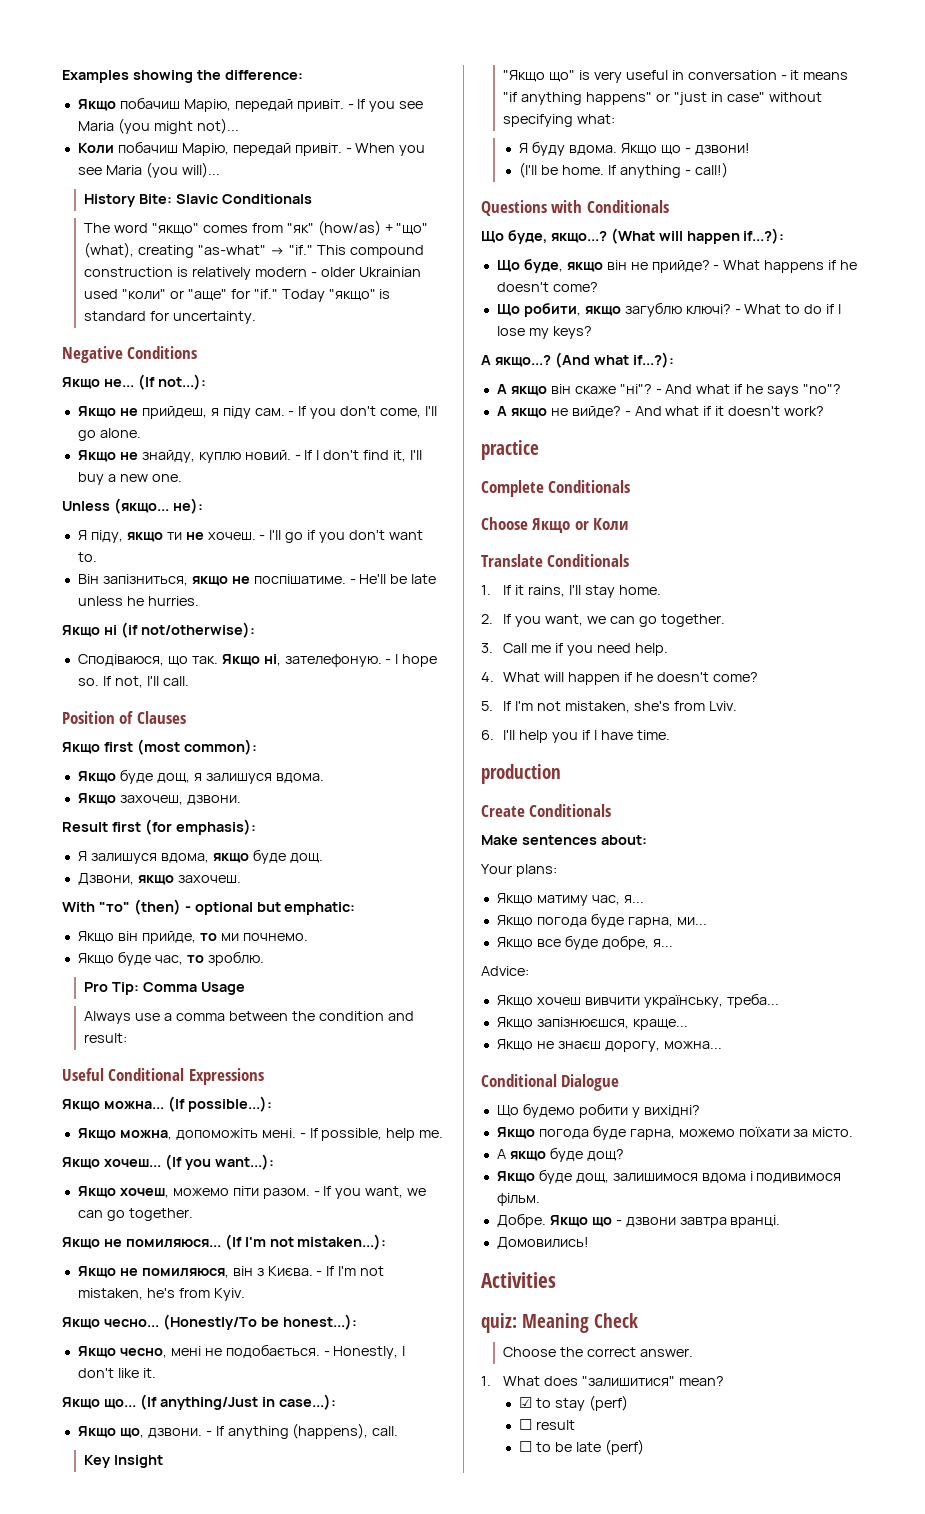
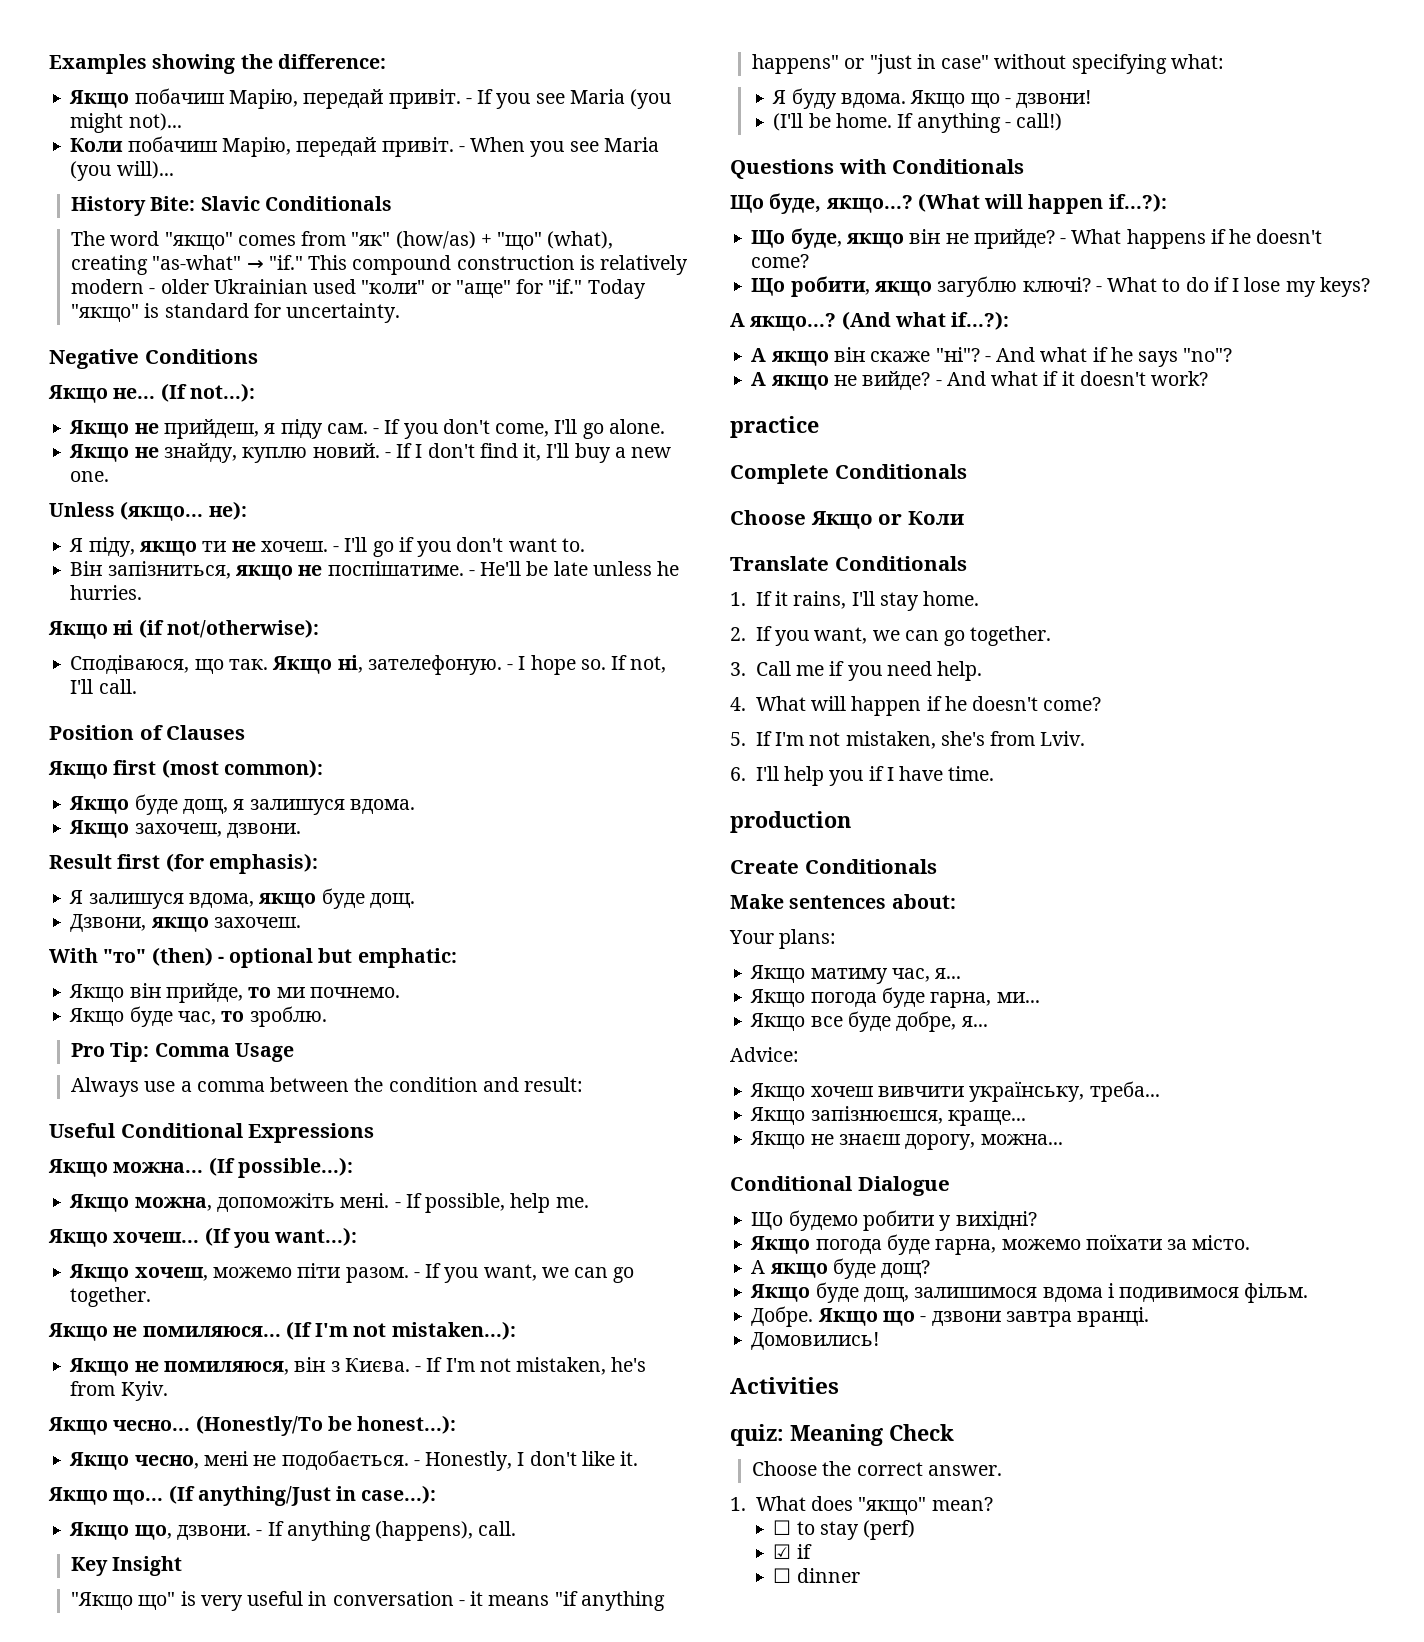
[581,1376,675,1387] "залишитися" -> [858,1497,927,1515] "якщо"
[519,1397,533,1408] ☑ -> [773,1520,792,1535] ☐
[519,1419,576,1430] [519,1439,644,1455] ☐ result // ☐ to be late (perf) -> [773,1544,812,1559] [773,1568,860,1583] ☑ if // ☐ dinner

